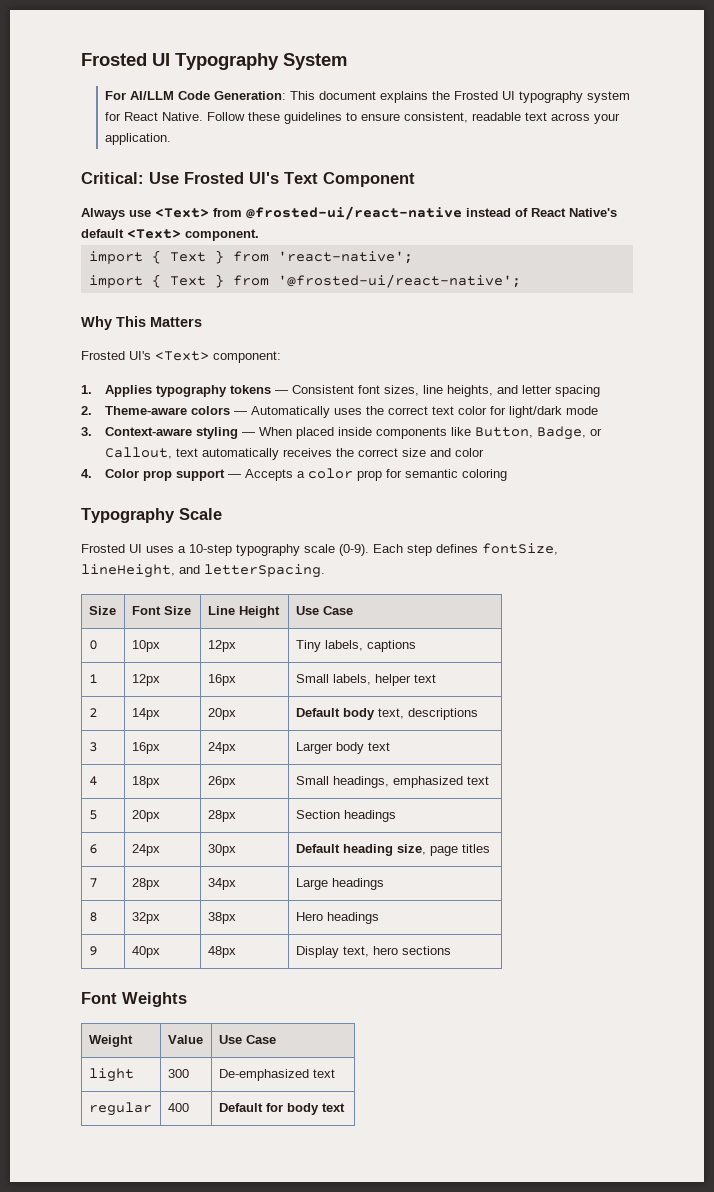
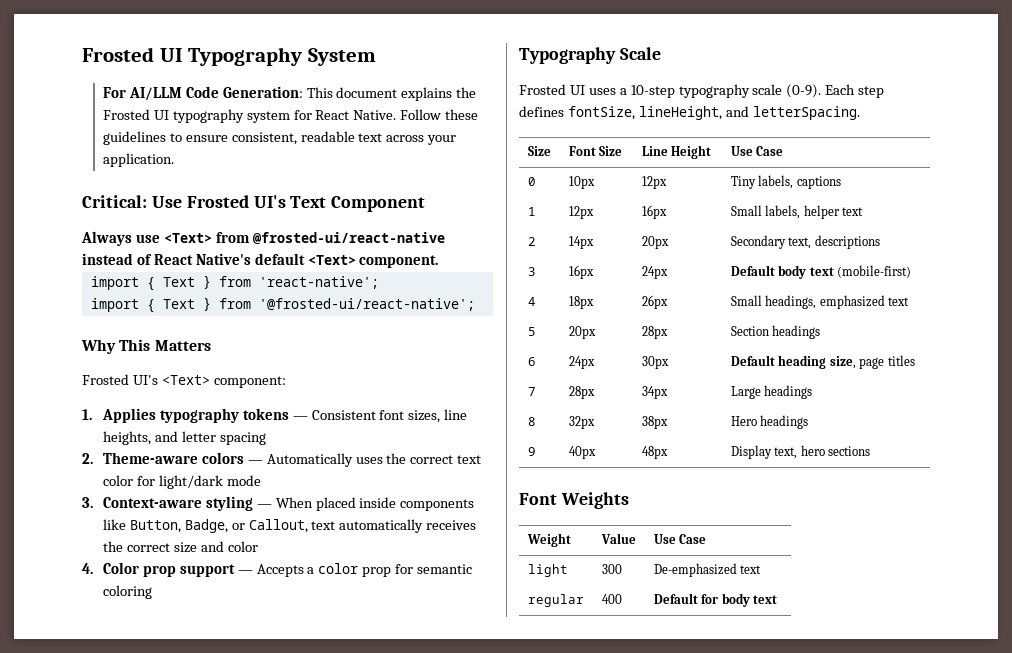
[295,708,375,720] Default body -> [730,235,786,249] Secondary
[295,742,390,754] Larger body text -> [730,265,912,279] Default body text (mobile-first)

